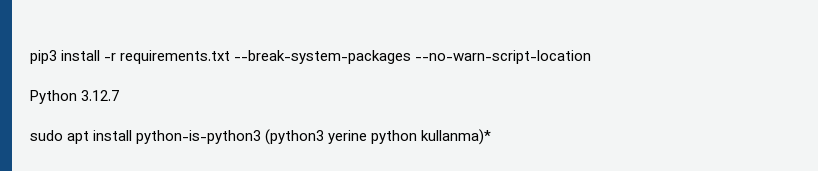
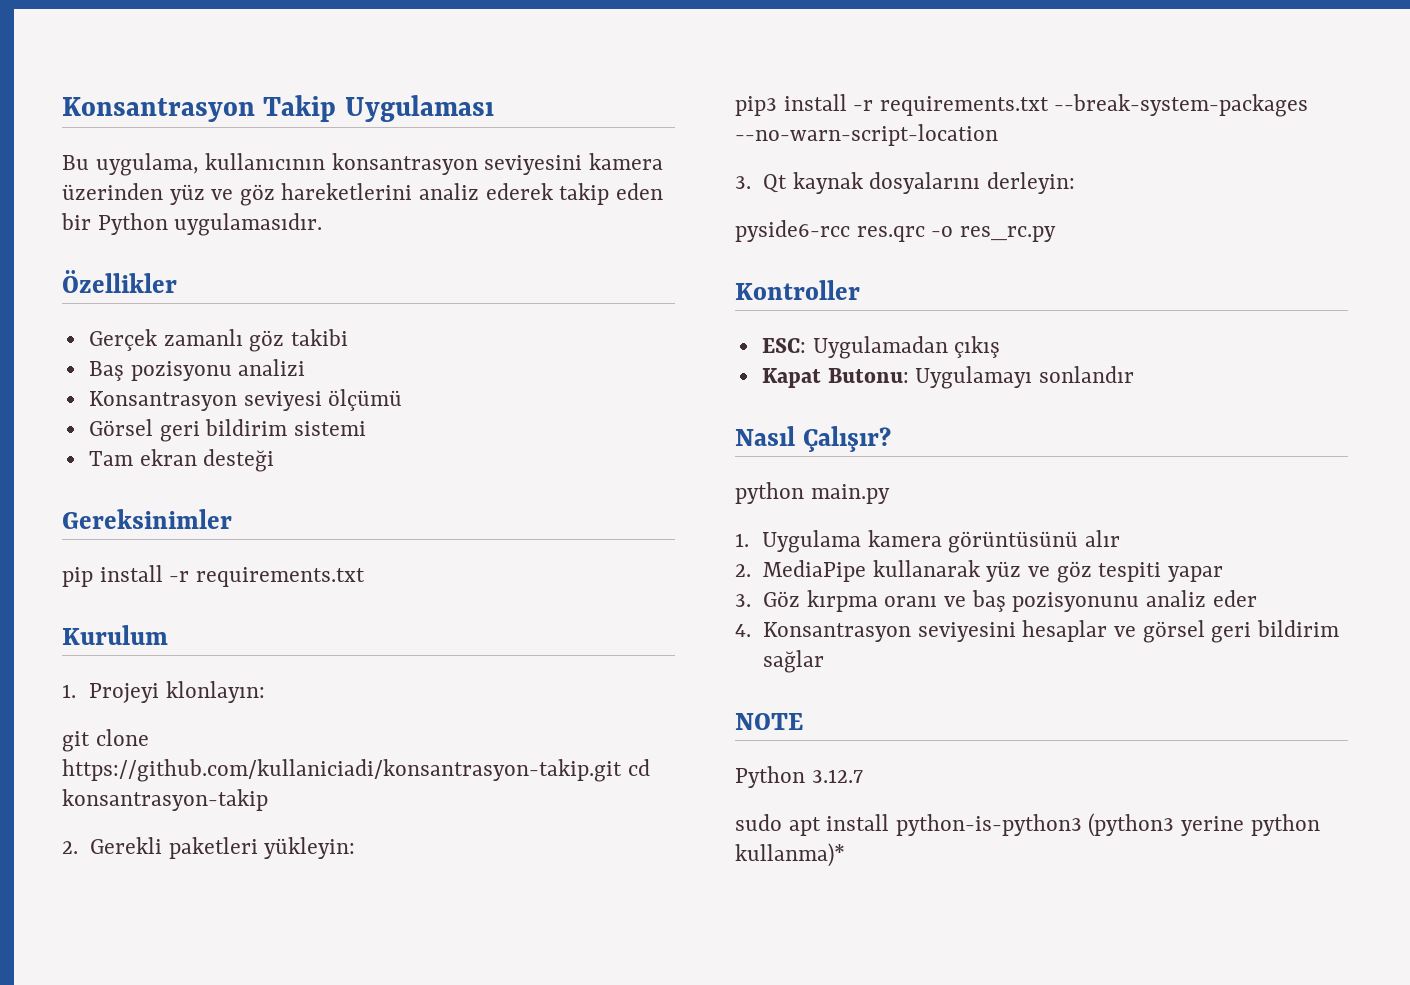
(30, 57) none -> [62,95,494,122] [62,153,664,176] [62,183,663,206] [61,213,323,236] [62,270,177,293] [88,329,348,352] [88,359,306,381] [88,389,403,411] [88,419,366,442] [88,449,275,472] [62,509,232,529] [62,565,365,587] [62,625,168,645] [62,681,265,703] [62,729,149,752] [62,759,650,782] [62,789,268,811] [62,837,356,859] Konsantrasyon Takip Uygulaması // Bu uygulama, kullanıcının konsantrasyon seviyesini kamera üzerinden yüz ve göz hareketlerini analiz ederek takip eden bir Python uygulamasıdır. // Özellikler // Gerçek zamanlı göz takibi // Baş pozisyonu analizi // Konsantrasyon seviyesi ölçümü // Görsel geri bildirim sistemi // Tam ekran desteği // Gereksinimler // pip install -r requirements.txt // Kurulum // 1. Projeyi klonlayın: // git clone https://github.com/kullaniciadi/konsantrasyon-takip.git cd konsantrasyon-takip // 2. Gerekli paketleri yükleyin: //
(592, 57) none -> [735,172,1076,194] [735,220,1056,242] [735,280,860,300] [761,336,1001,359] [761,366,1134,389] [735,426,891,452] [735,482,890,504] [735,530,1120,553] [735,560,1223,583] [735,590,1257,612] [735,620,1339,643] [763,650,825,673] [735,713,803,730] // 3. Qt kaynak dosyalarını derleyin: // pyside6-rcc res.qrc -o res_rc.py // Kontroller // ESC: Uygulamadan çıkış // Kapat Butonu: Uygulamayı sonlandır // Nasıl Çalışır? // python main.py // 1. Uygulama kamera görüntüsünü alır // 2. MediaPipe kullanarak yüz ve göz tespiti yapar // 3. Göz kırpma oranı ve baş pozisyonunu analiz eder // 4. Konsantrasyon seviyesini hesaplar ve görsel geri bildirim sağlar // NOTE

